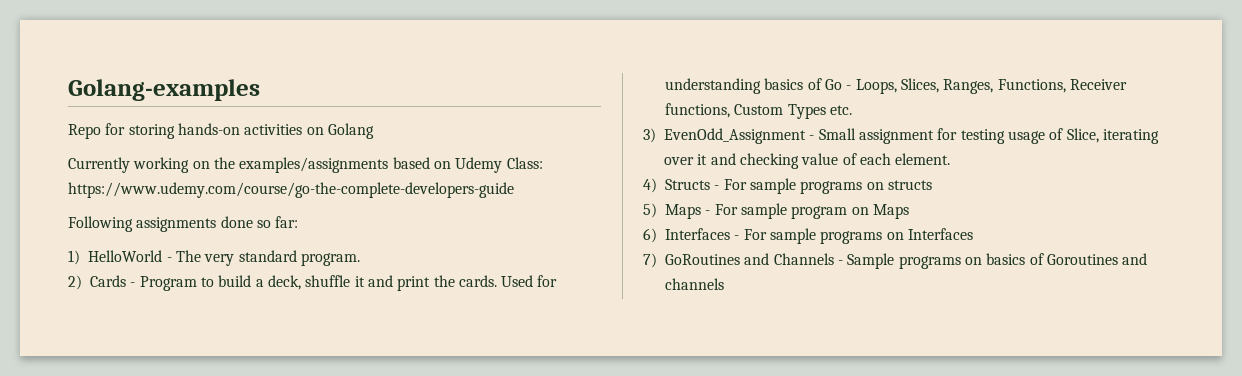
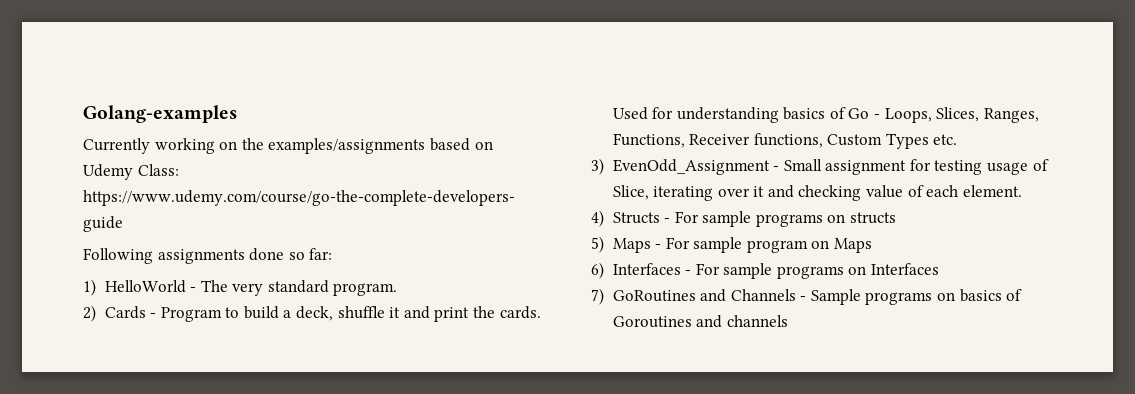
[68,123,374,139] // Repo for storing hands-on activities on Golang -> (237, 114) none

